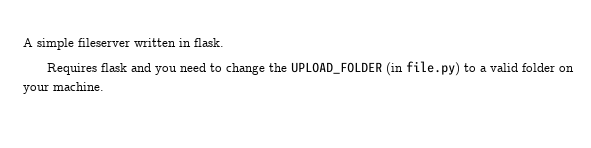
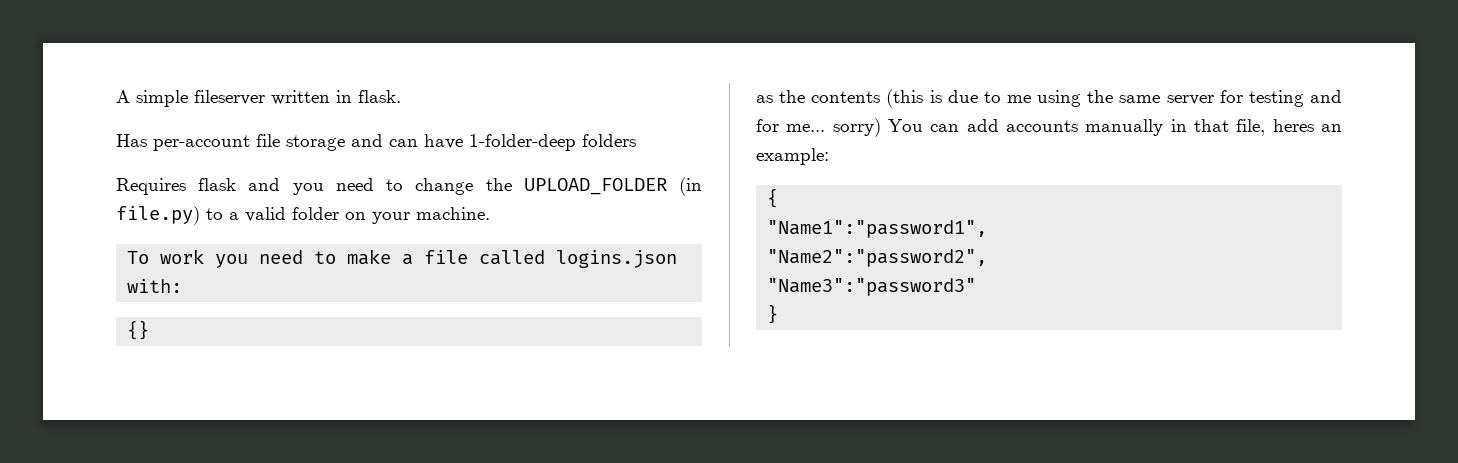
(224, 42) none -> [116,134,636,151] // Has per-account file storage and can have 1-folder-deep folders
(104, 86) none -> [127,249,678,268] [127,279,183,293] [127,320,150,340] [756,89,1342,108] [756,118,1342,137] [756,148,829,165] [767,188,779,208] [767,220,988,238] [767,249,988,267] [767,278,977,296] [767,304,779,324] // To work you need to make a file called logins.json with: // {} // as the contents (this is due to me using the same server for testing and for me... sorry) You can add accounts manually in that file, heres an example: // { // "Name1":"password1", // "Name2":"password2", // "Name3":"password3" // }

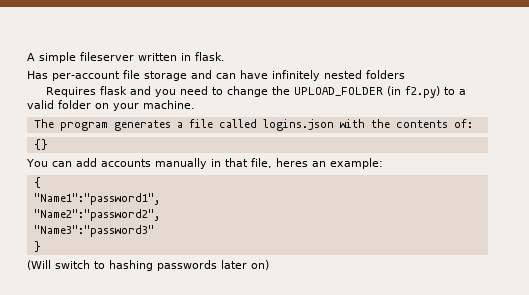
[469,134,576,151] 1-folder-deep -> [272,70,362,81] infinitely nested
[116,206,200,225] file.py) -> [405,86,441,98] f2.py)
[127,249,678,268] [127,279,183,293] [127,320,150,340] [756,89,1342,108] [756,118,881,137] To work you need to make a file called logins.json with: // {} // as the contents (this is due to me using the same server for testing and for me... sorry) -> [33,119,473,131] [33,139,48,150] The program generates a file called logins.json with the contents of: // {} //
(779, 314) none -> [27,260,269,271] // (Will switch to hashing passwords later on)

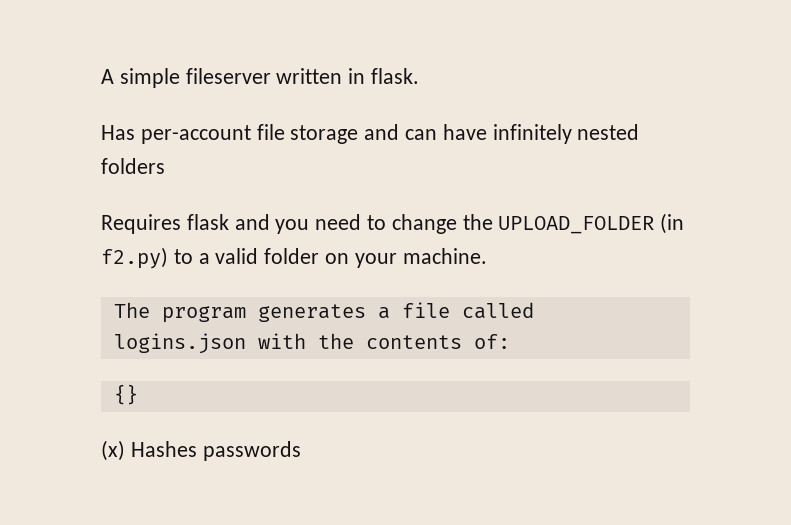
[26,158,383,169] [33,177,41,188] [33,193,160,205] [33,209,160,221] [33,225,154,237] [33,241,41,252] [27,260,269,271] You can add accounts manually in that file, heres an example: // { // "Name1":"password1", // "Name2":"password2", // "Name3":"password3" // } // (Will switch to hashing passwords later on) -> [101,440,301,461] (x) Hashes passwords

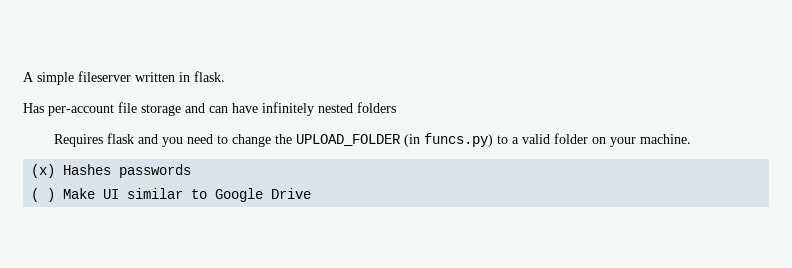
[101,247,168,269] f2.py) -> [423,133,493,147] funcs.py)
[113,302,534,323] [113,333,510,354] [113,384,138,405] [101,440,301,461] The program generates a file called logins.json with the contents of: // {} // (x) Hashes passwords -> [31,164,192,178] [31,188,312,202] (x) Hashes passwords // ( ) Make UI similar to Google Drive

